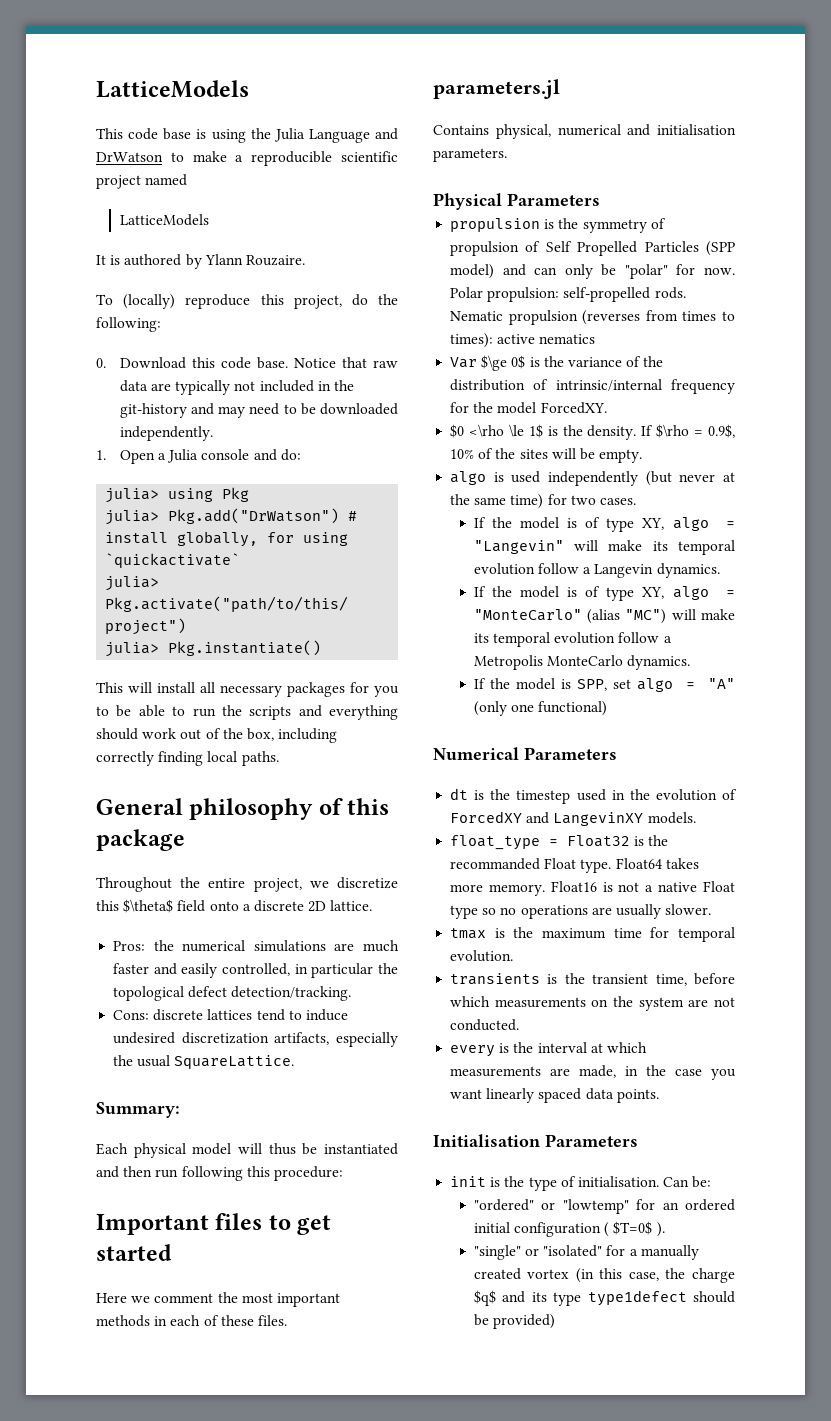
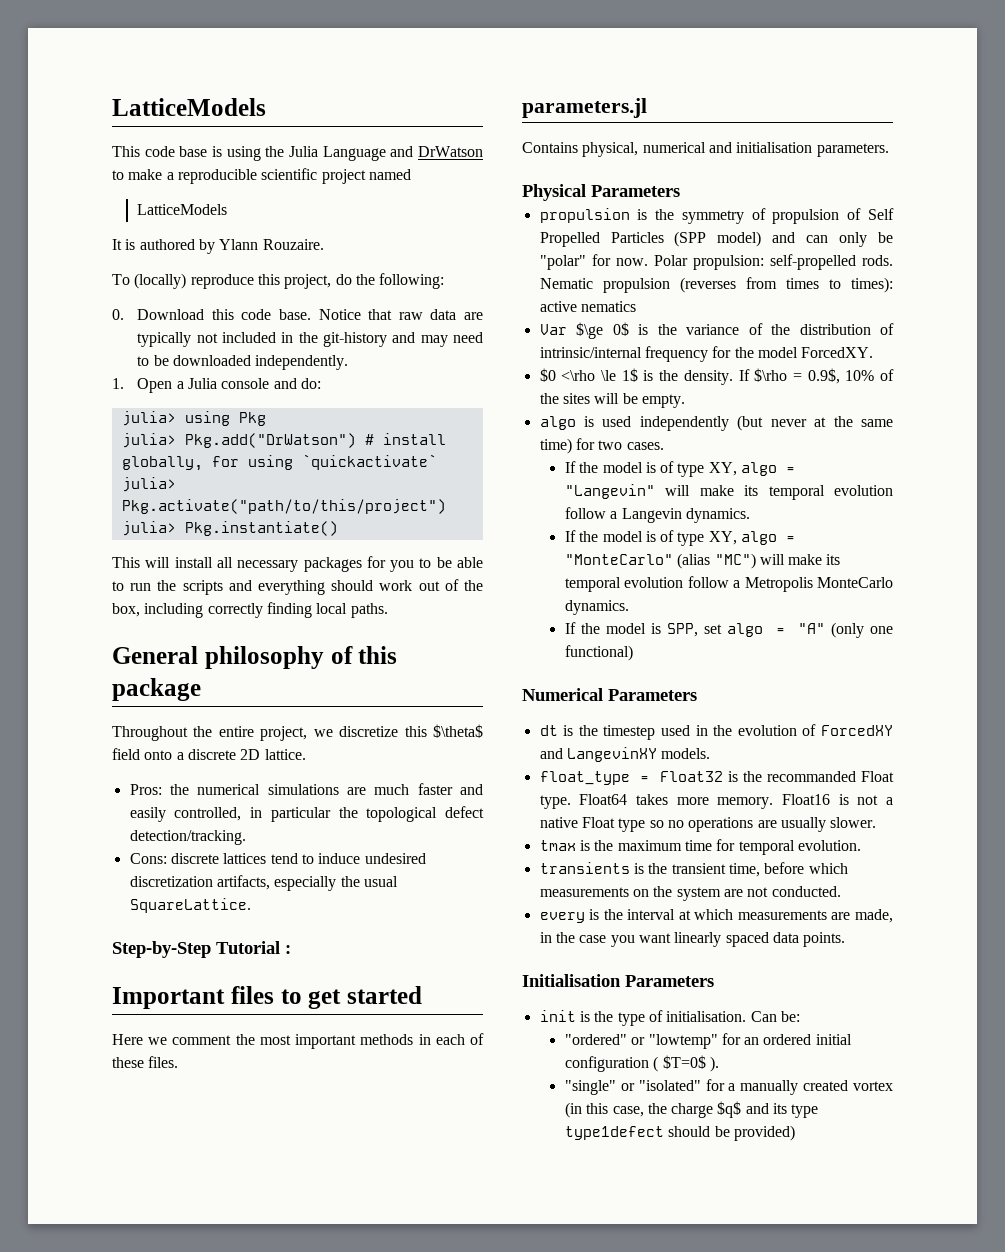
[96,1102,180,1118] [96,1143,398,1158] [96,1166,343,1181] Summary: // Each physical model will thus be instantiated and then run following this procedure: -> [112,941,291,958] Step-by-Step Tutorial :

